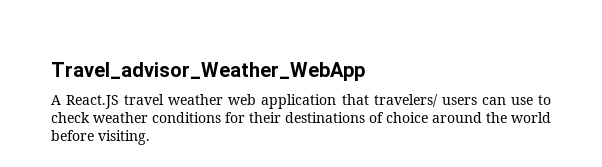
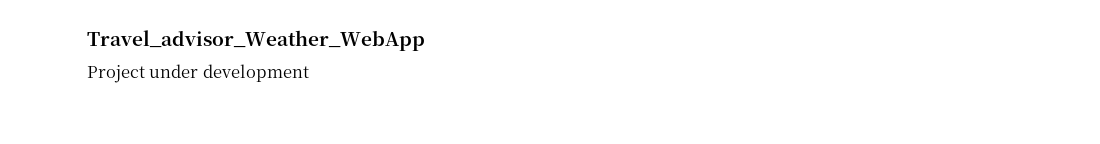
[51,94,551,109] [51,112,551,123] [51,130,150,145] A React.JS travel weather web application that travelers/ users can use to check weather conditions for their destinations of choice around the world before visiting. -> [87,64,309,83] Project under development

